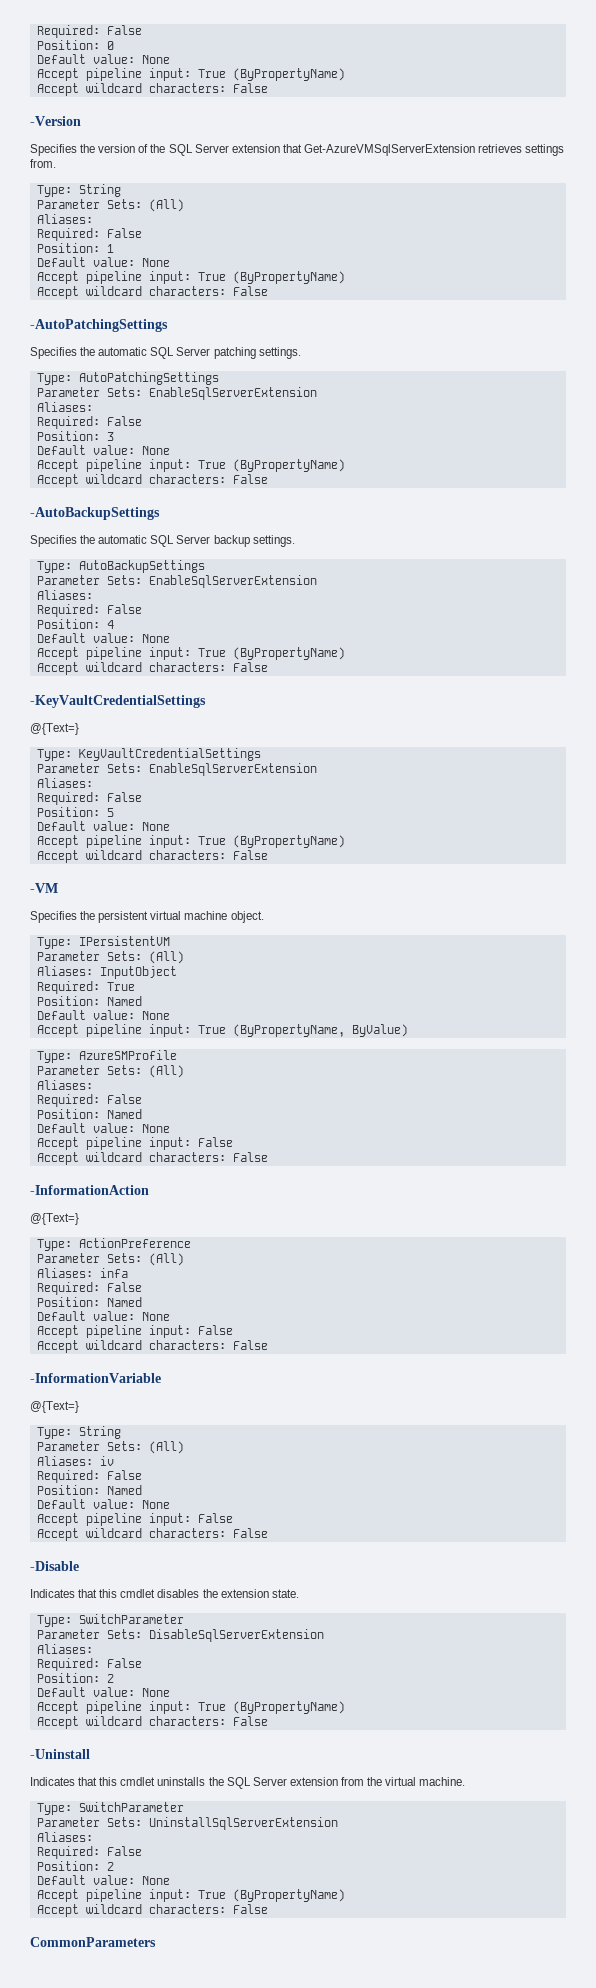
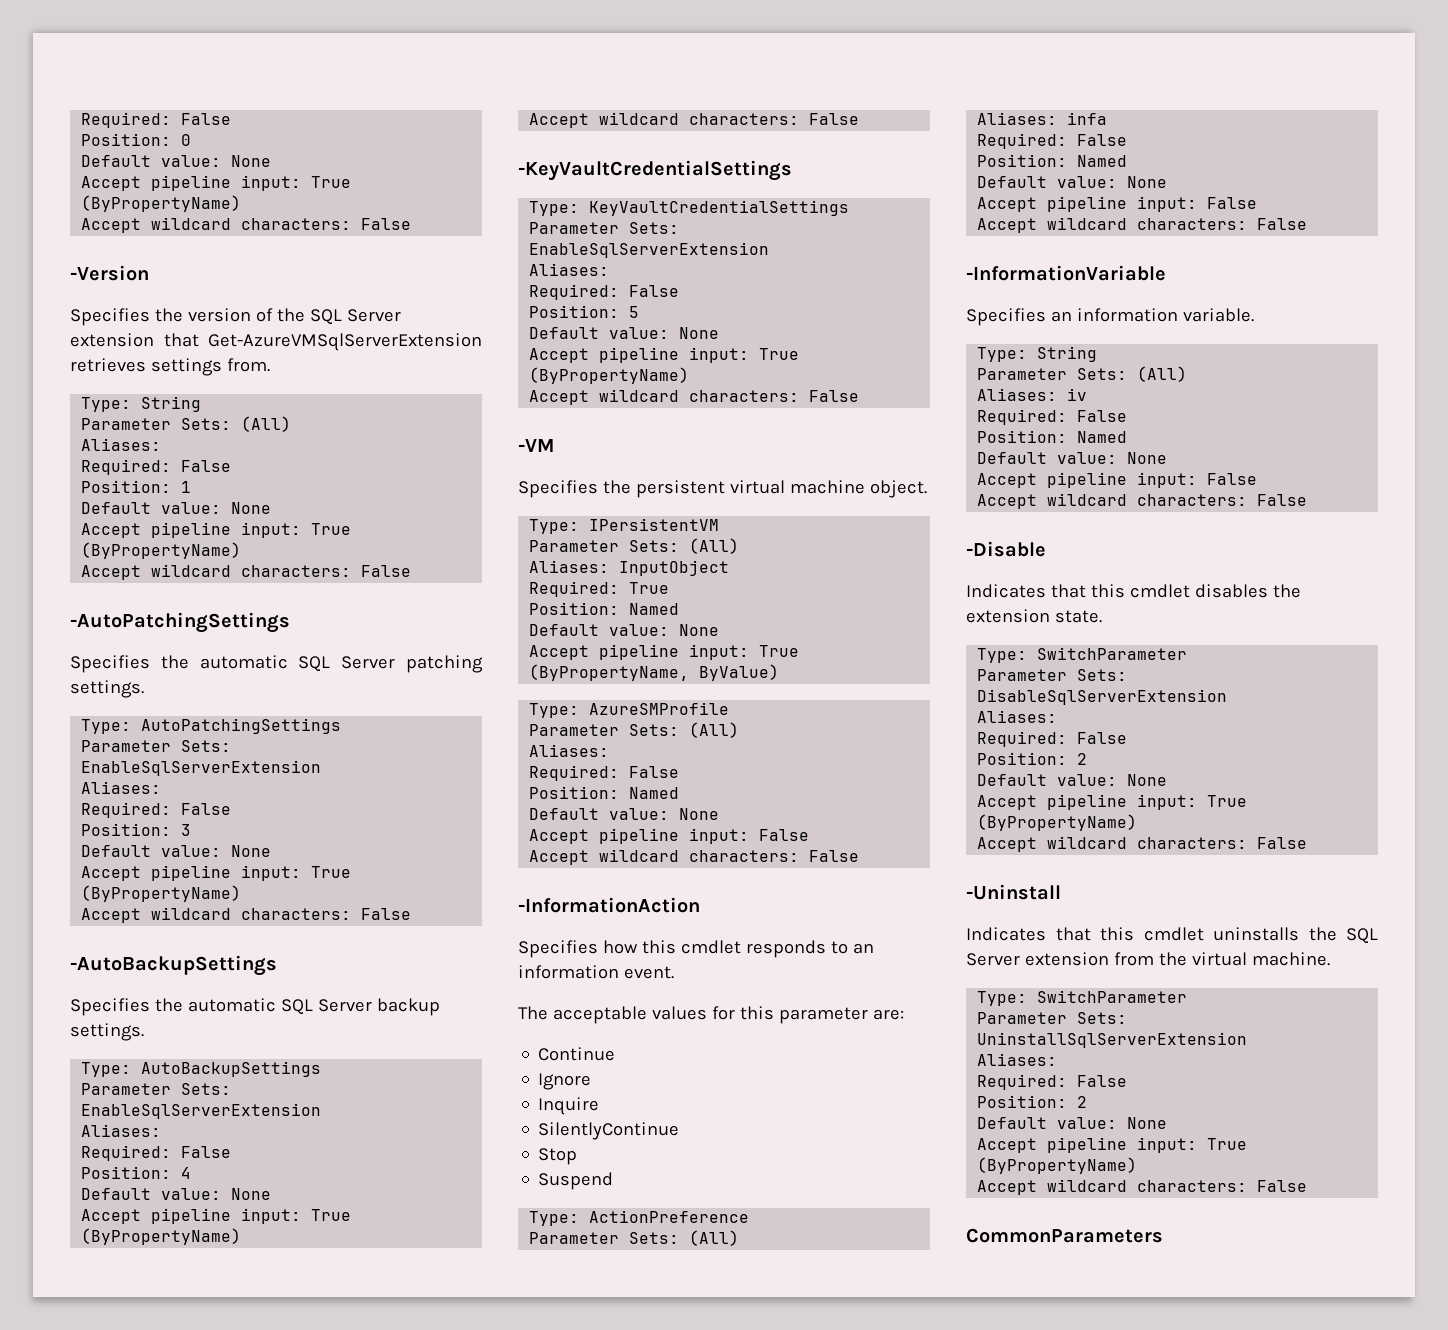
[30,723,79,735] // @{Text=} -> (792, 170) none
[30,1213,79,1225] @{Text=} -> [518,940,874,958] [518,965,674,979] [518,1006,904,1024] [538,1047,616,1061] [538,1073,592,1090] [538,1097,600,1115] [538,1122,680,1140] [538,1148,578,1165] [538,1172,614,1190] Specifies how this cmdlet responds to an information event. // The acceptable values for this parameter are: // Continue // Ignore // Inquire // SilentlyContinue // Stop // Suspend
[30,1401,79,1413] @{Text=} -> [966,308,1254,326] Specifies an information variable.

